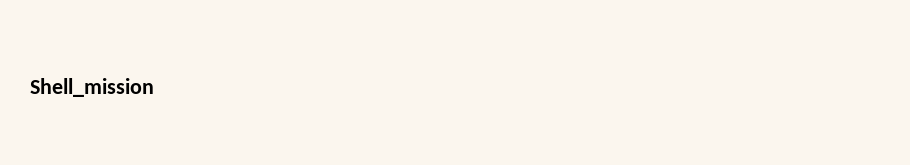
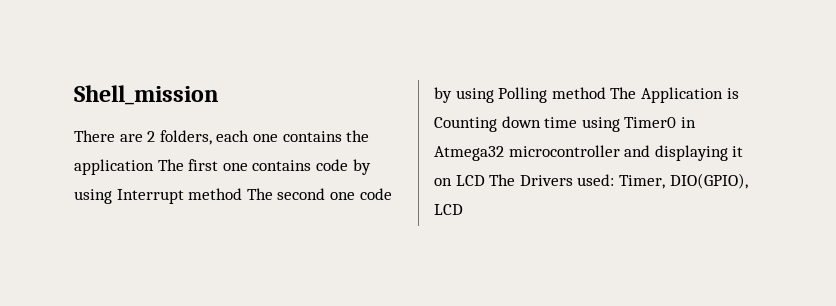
(154, 87) none -> [74,130,370,145] [74,159,371,175] [74,188,392,204] [434,87,739,103] [434,116,696,132] [434,145,744,161] [434,173,748,189] [434,204,463,215] // There are 2 folders, each one contains the application The first one contains code by using Interrupt method The second one code by using Polling method The Application is Counting down time using Timer0 in Atmega32 microcontroller and displaying it on LCD The Drivers used: Timer, DIO(GPIO), LCD

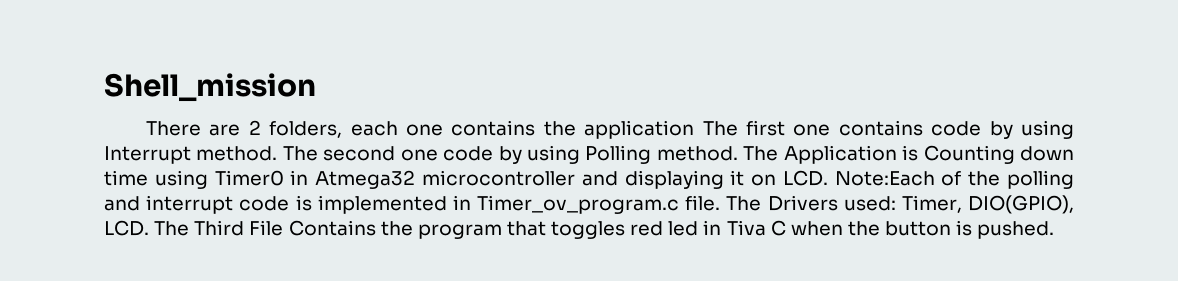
[188,188,243,200] method -> [196,146,278,161] method.
[551,87,606,99] method -> [656,146,738,161] method.
[455,175,485,186] LCD -> [782,170,1075,189] [104,195,721,214] LCD. Note:Each of the polling and interrupt code is implemented in Timer_ov_program.c file.
[434,204,463,215] LCD -> [104,220,1055,239] LCD. The Third File Contains the program that toggles red led in Tiva C when the button is pushed.

